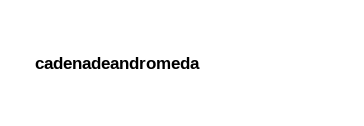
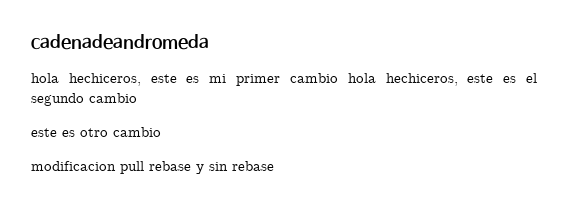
(200, 63) none -> [31,73,537,86] [31,93,137,106] [31,127,161,137] [31,161,274,174] // hola hechiceros, este es mi primer cambio hola hechiceros, este es el segundo cambio // este es otro cambio // modificacion pull rebase y sin rebase

